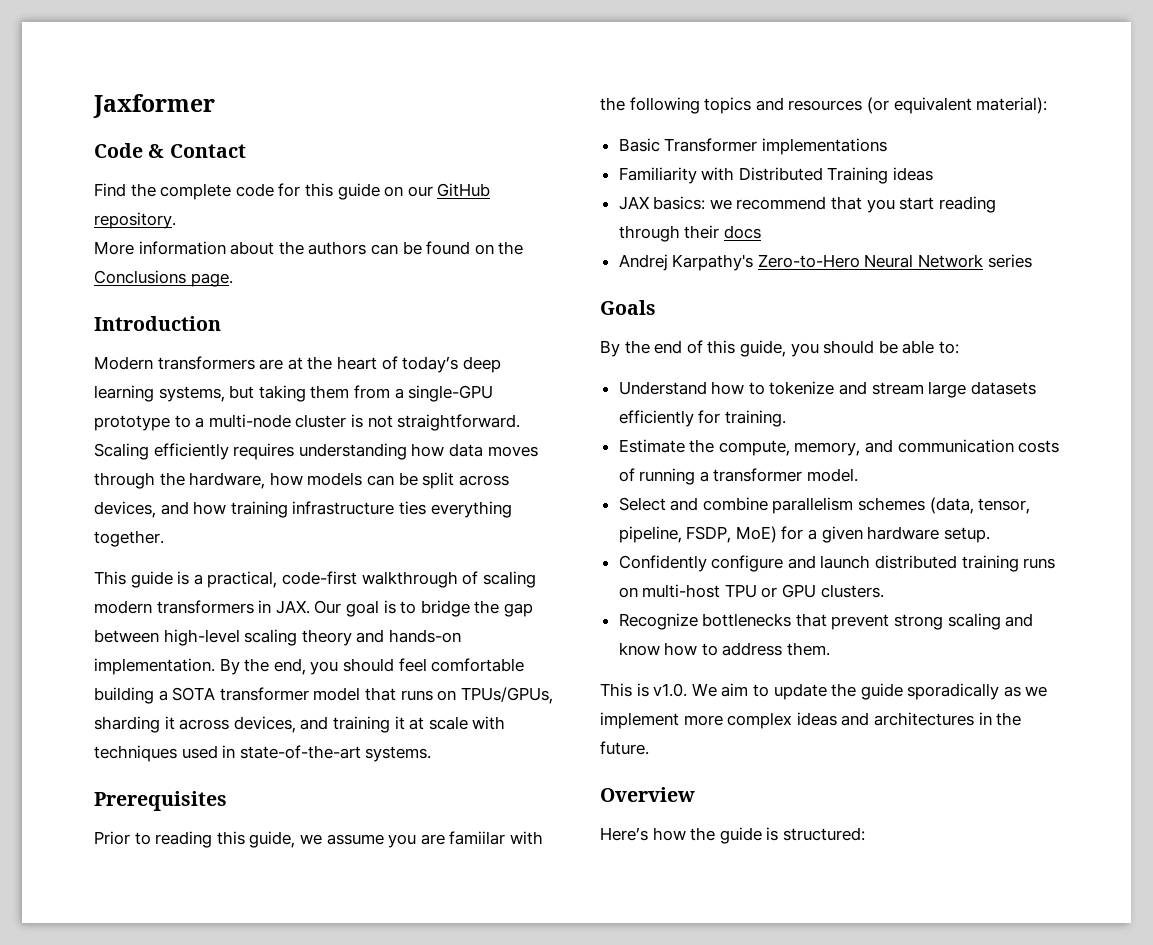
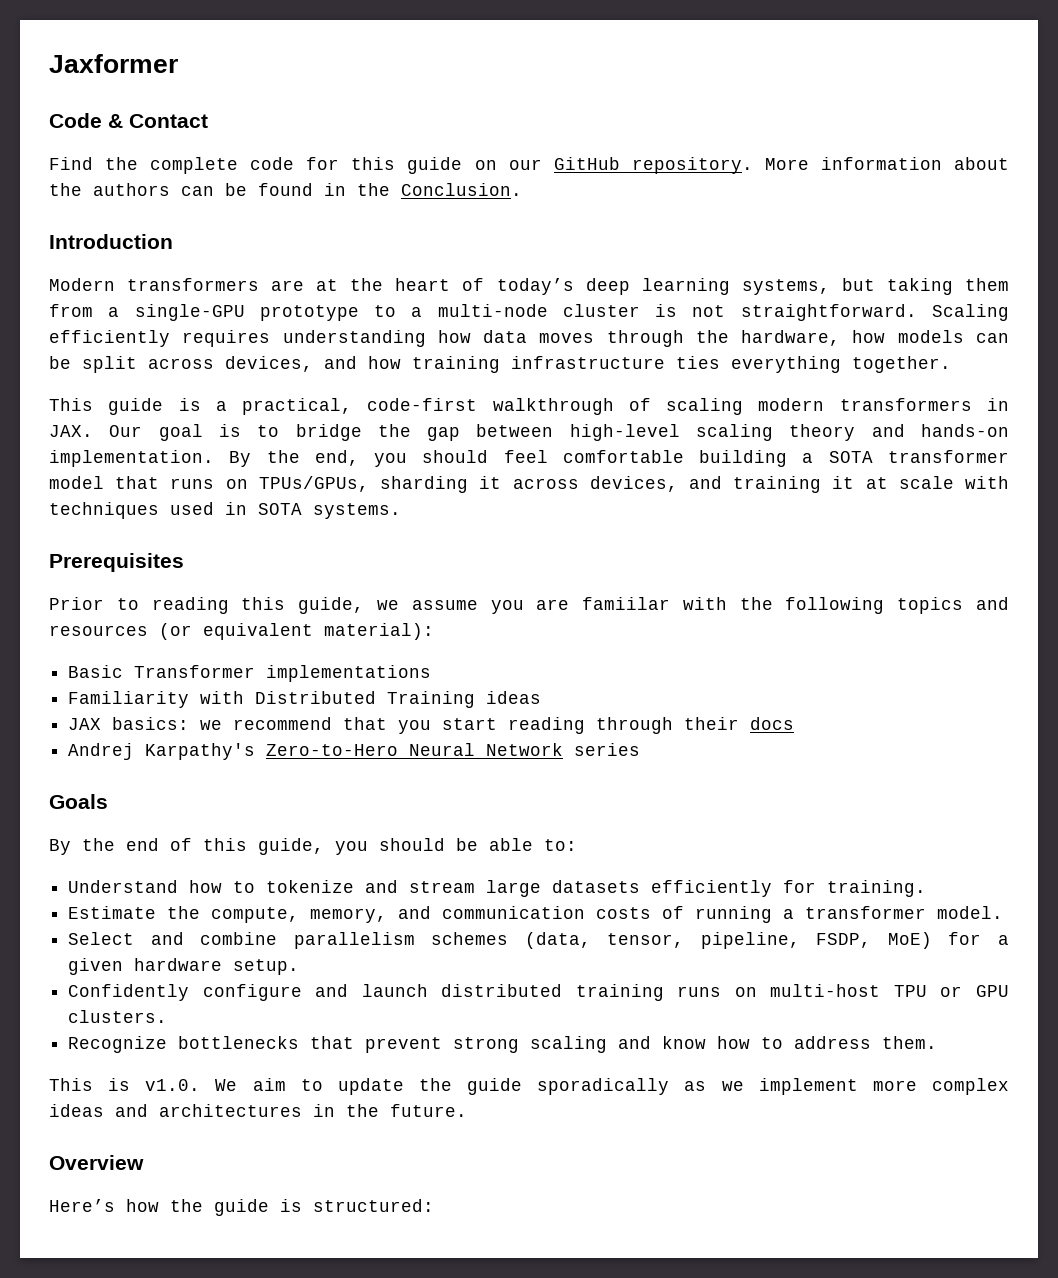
(176, 220) // -> (753, 165) none
[474,241,524,255] [94,270,233,287] on the Conclusions page. -> [324,183,522,196] in the Conclusion.
[239,745,361,759] state-of-the-art -> [258,503,302,515] SOTA

